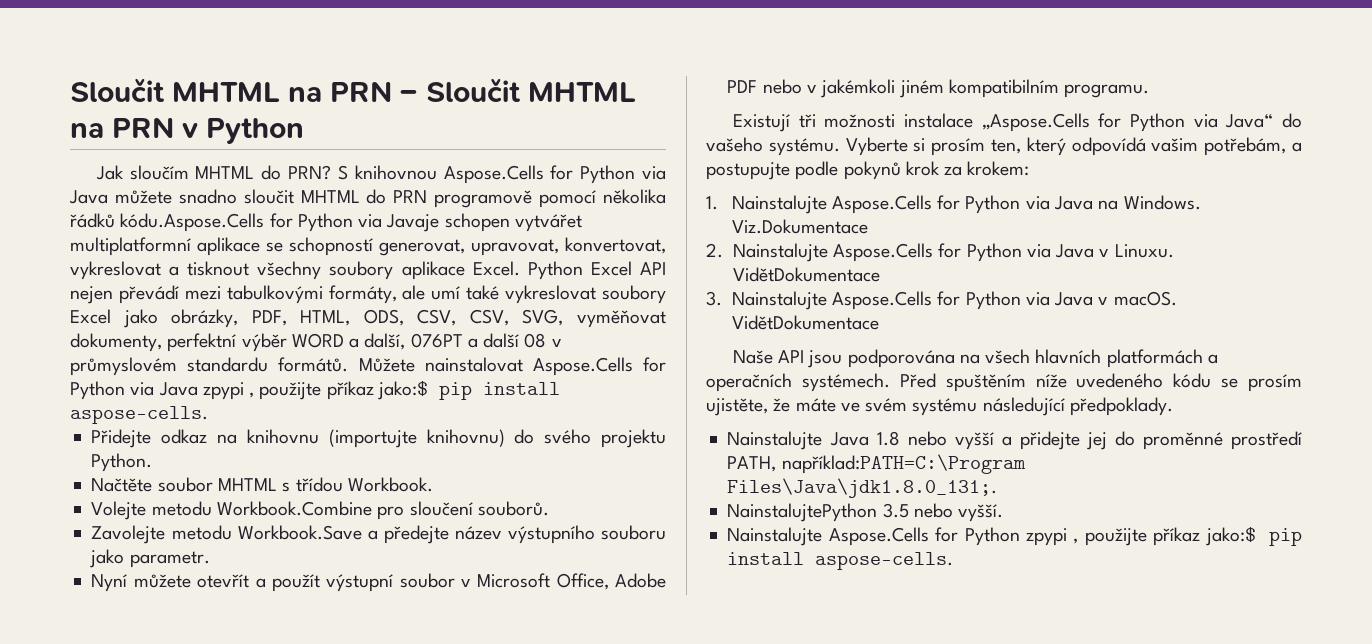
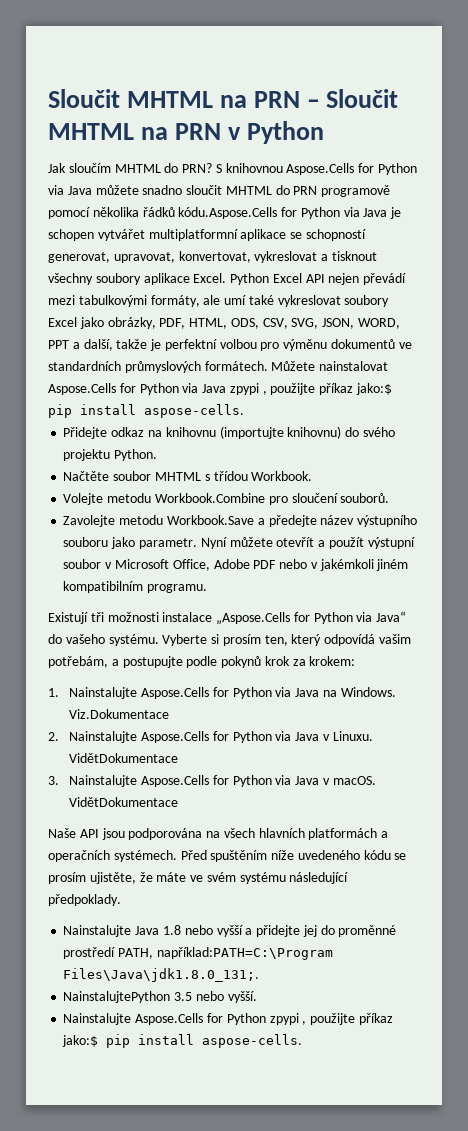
[386,214,440,232] Javaje -> [363,207,402,219] Java je
[469,309,666,328] [70,333,562,352] [70,357,349,376] CSV, SVG, vyměňovat dokumenty, perfektní výběr WORD a další, 076PT a další 08 v průmyslovém standardu formátů. -> [291,318,401,329] [48,339,412,351] [48,361,268,373] SVG, JSON, WORD, PPT a další, takže je perfektní volbou pro výměnu dokumentů ve standardních průmyslových formátech.
(210, 559) // -> (197, 543) none

